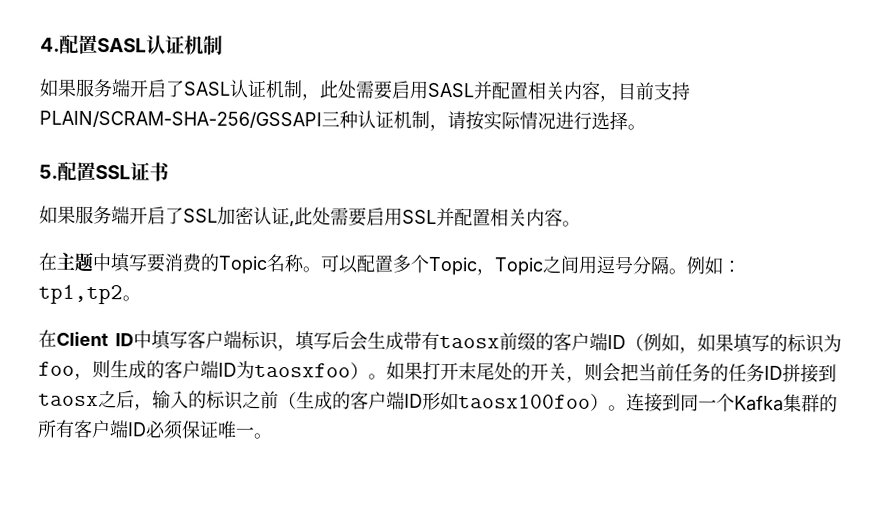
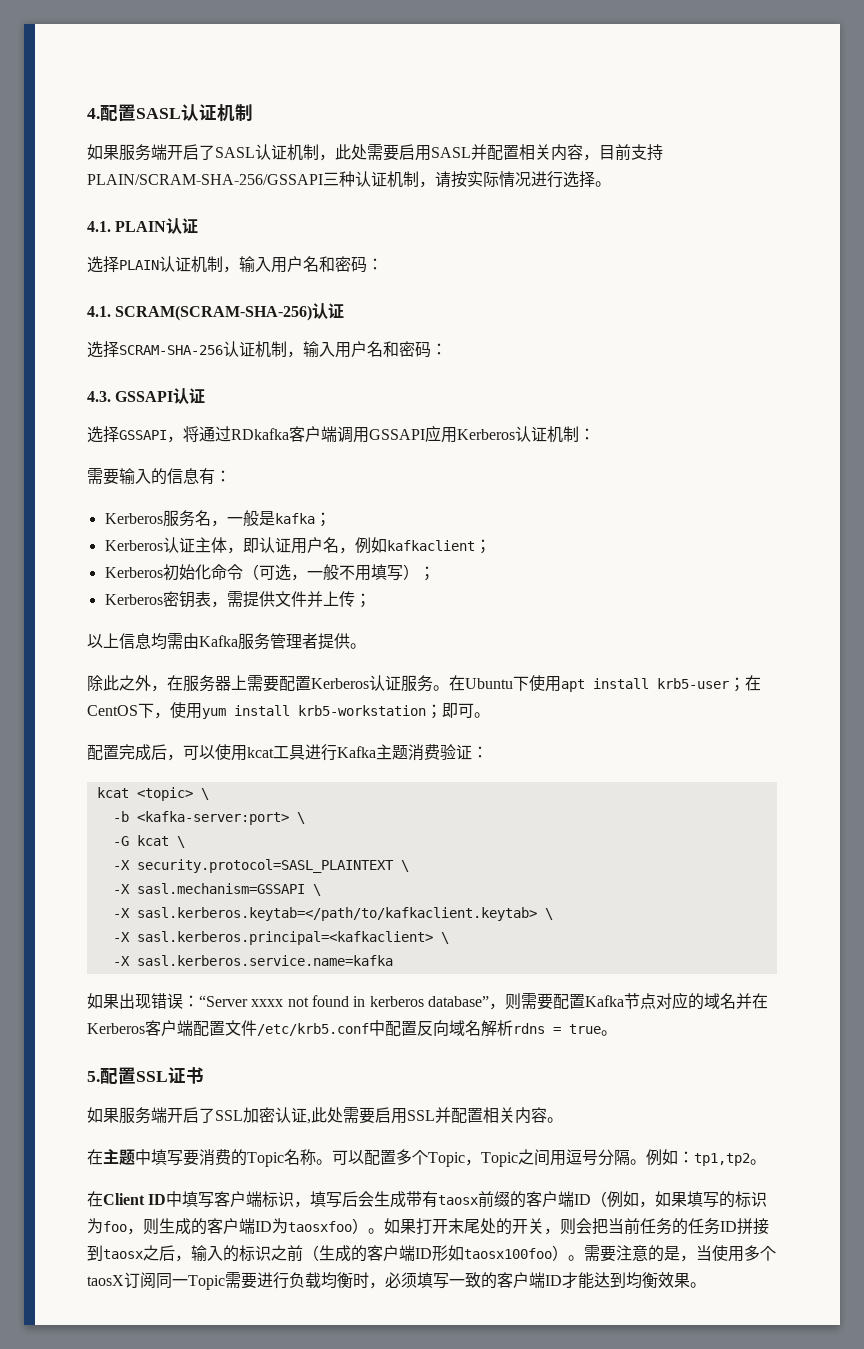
(646, 127) none -> [87,218,199,234] [87,256,383,273] [87,303,345,321] [87,341,447,358] [87,388,206,404] [87,425,595,443] [87,468,231,485] [104,510,331,527] [104,537,491,554] [104,564,435,581] [104,591,371,608] [87,633,366,650] [87,675,761,692] [87,702,490,719] [87,744,488,761] [96,787,209,801] [112,811,305,825] [112,835,185,848] [112,859,409,873] [112,883,321,896] [112,907,553,921] [112,931,449,945] [112,955,393,966] [87,992,768,1010] [87,1020,617,1037] // 4.1. PLAIN认证 // 选择PLAIN认证机制，输入用户名和密码： // 4.1. SCRAM(SCRAM-SHA-256)认证 // 选择SCRAM-SHA-256认证机制，输入用户名和密码： // 4.3. GSSAPI认证 // 选择GSSAPI，将通过RDkafka客户端调用GSSAPI应用Kerberos认证机制： // 需要输入的信息有： // Kerberos服务名，一般是kafka； // Kerberos认证主体，即认证用户名，例如kafkaclient； // Kerberos初始化命令（可选，一般不用填写）； // Kerberos密钥表，需提供文件并上传； // 以上信息均需由Kafka服务管理者提供。 // 除此之外，在服务器上需要配置Kerberos认证服务。在Ubuntu下使用apt install krb5-user；在CentOS下，使用yum install krb5-workstation；即可。 // 配置完成后，可以使用kcat工具进行Kafka主题消费验证： // kcat <topic> \ // -b <kafka-server:port> \ // -G kcat \ // -X security.protocol=SASL_PLAINTEXT \ // -X sasl.mechanism=GSSAPI \ // -X sasl.kerberos.keytab=</path/to/kafkaclient.keytab> \ // -X sasl.kerberos.principal=<kafkaclient> \ // -X sasl.kerberos.service.name=kafka // 如果出现错误：“Server xxxx not found in kerberos database”，则需要配置Kafka节点对应的域名并在Kerberos客户端配置文件/etc/krb5.conf中配置反向域名解析rdns = true。
[626,393,838,413] [37,419,255,440] 连接到同一个Kafka集群的所有客户端ID必须保证唯一 -> [584,1245,776,1262] [87,1272,690,1290] 需要注意的是，当使用多个taosX订阅同一Topic需要进行负载均衡时，必须填写一致的客户端ID才能达到均衡效果

